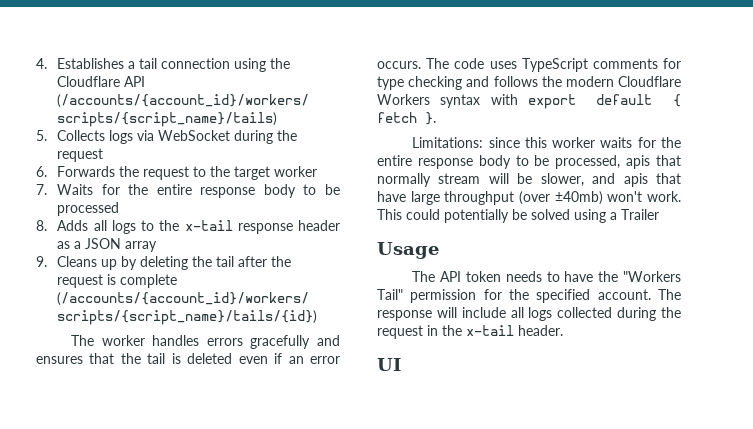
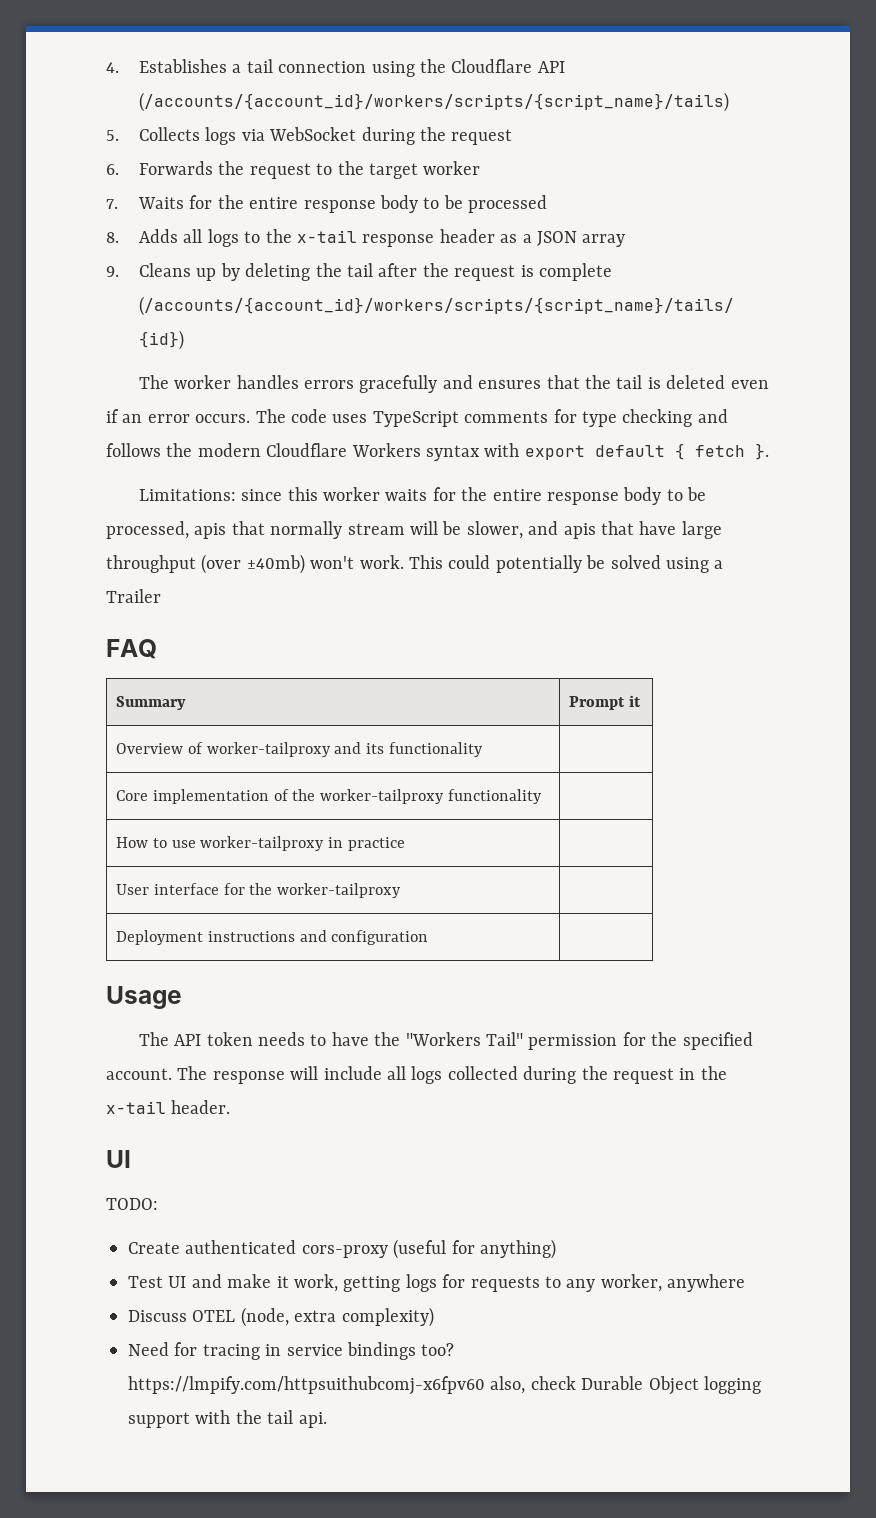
(659, 214) none -> [106,639,157,659] [115,696,186,710] [568,695,641,710] [115,742,484,757] [115,789,543,804] [115,836,406,851] [115,883,402,898] [115,930,429,945] // FAQ // Summary | Prompt it // Overview of worker-tailproxy and its functionality | // Core implementation of the worker-tailproxy functionality | // How to use worker-tailproxy in practice | // User interface for the worker-tailproxy | // Deployment instructions and configuration |
(401, 364) none -> [106,1198,158,1210] [128,1239,556,1259] [128,1274,746,1292] [128,1307,434,1327] [128,1342,455,1360] [128,1376,761,1395] [128,1410,327,1428] // TODO: // Create authenticated cors-proxy (useful for anything) // Test UI and make it work, getting logs for requests to any worker, anywhere // Discuss OTEL (node, extra complexity) // Need for tracing in service bindings too? https://lmpify.com/httpsuithubcomj-x6fpv60 also, check Durable Object logging support with the tail api.

